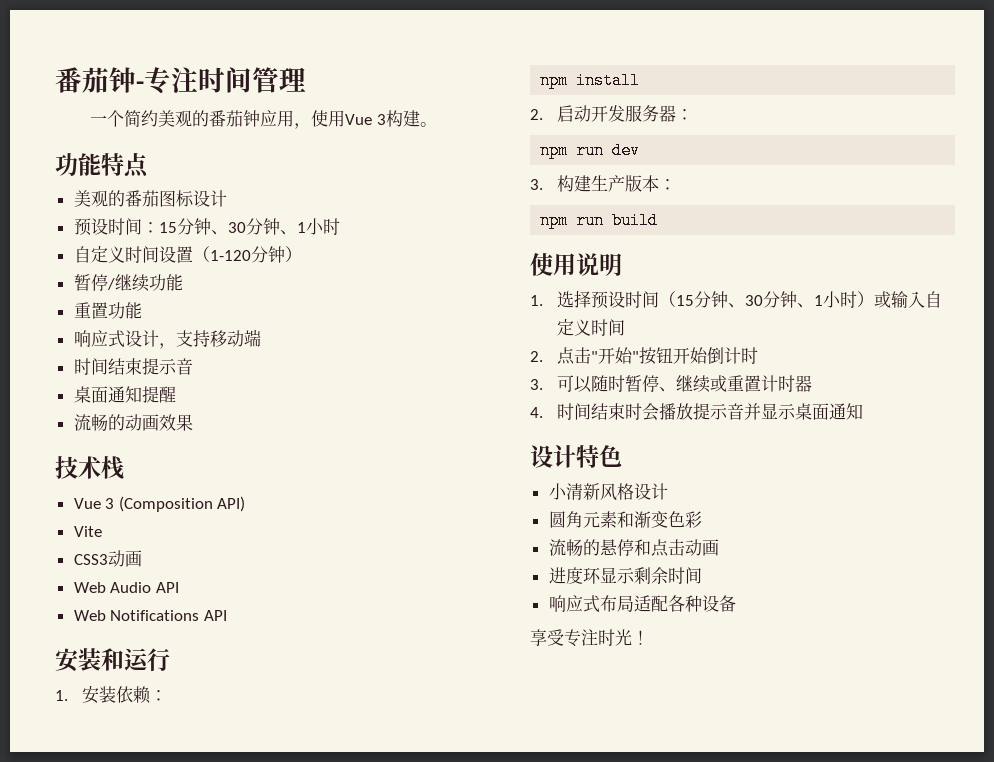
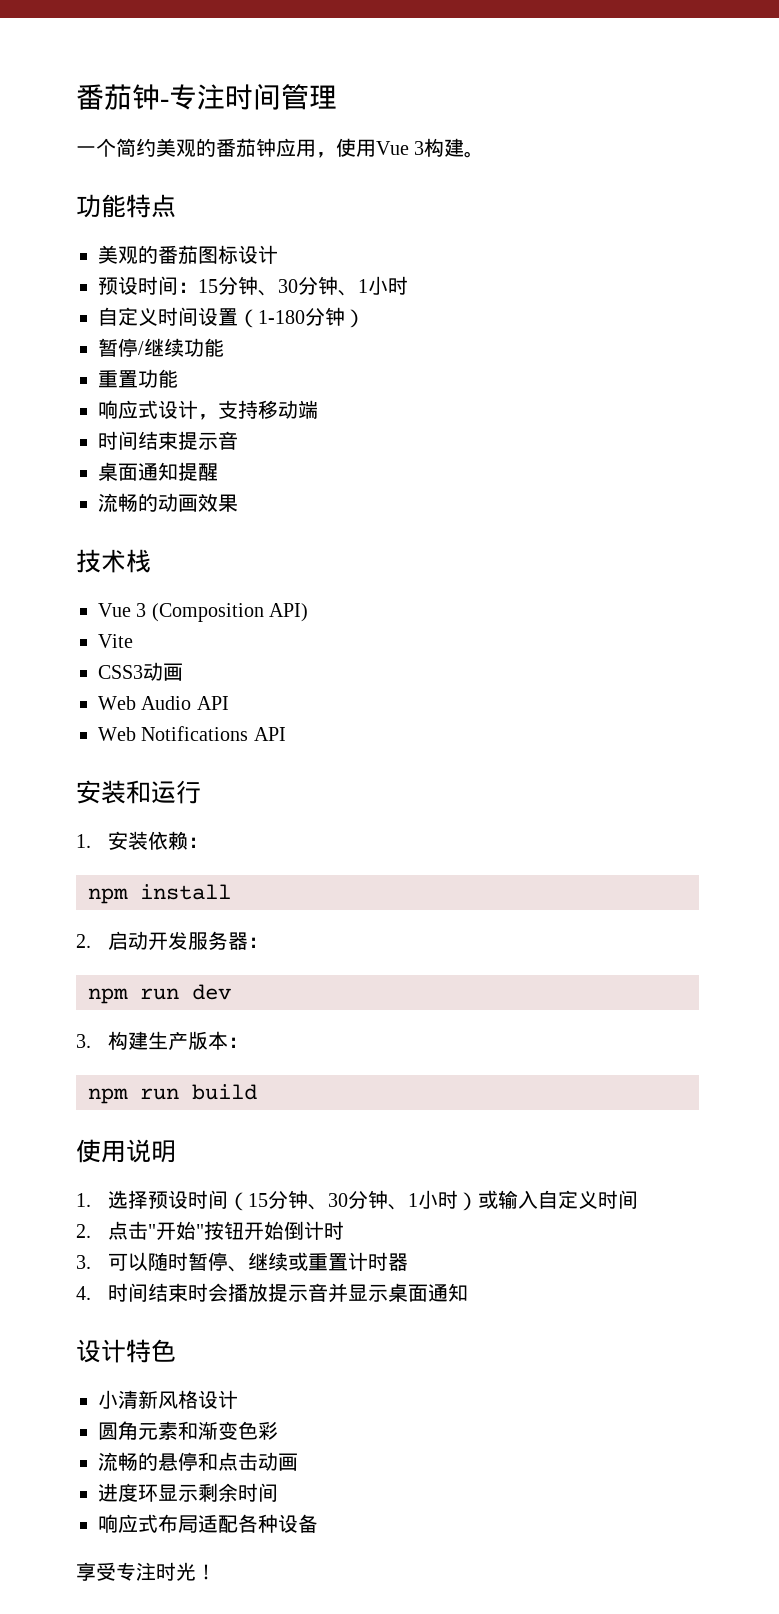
[209,250,251,261] 1-120 -> [258,310,305,324] 1-180

